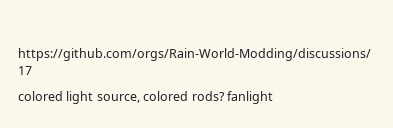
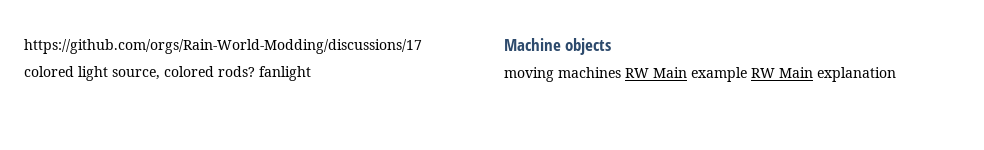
(273, 97) none -> [504,38,612,55] [504,67,896,82] // Machine objects // moving machines RW Main example RW Main explanation

